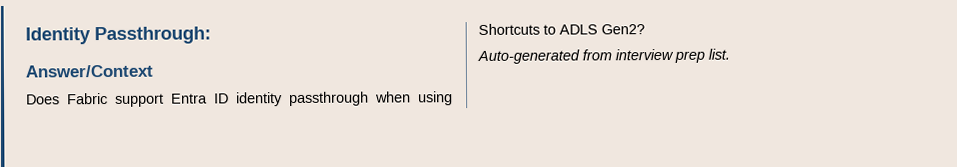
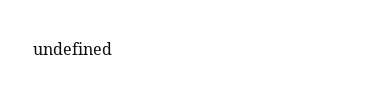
[25,26,211,45] [25,64,153,78] [26,91,453,107] [478,23,645,35] [477,48,730,65] Identity Passthrough: // Answer/Context // Does Fabric support Entra ID identity passthrough when using Shortcuts to ADLS Gen2? // Auto-generated from interview prep list. -> [33,42,112,55] undefined

